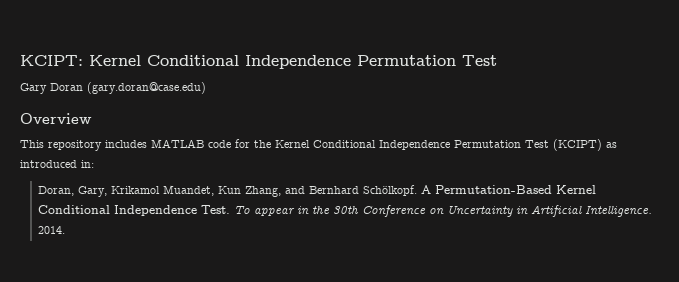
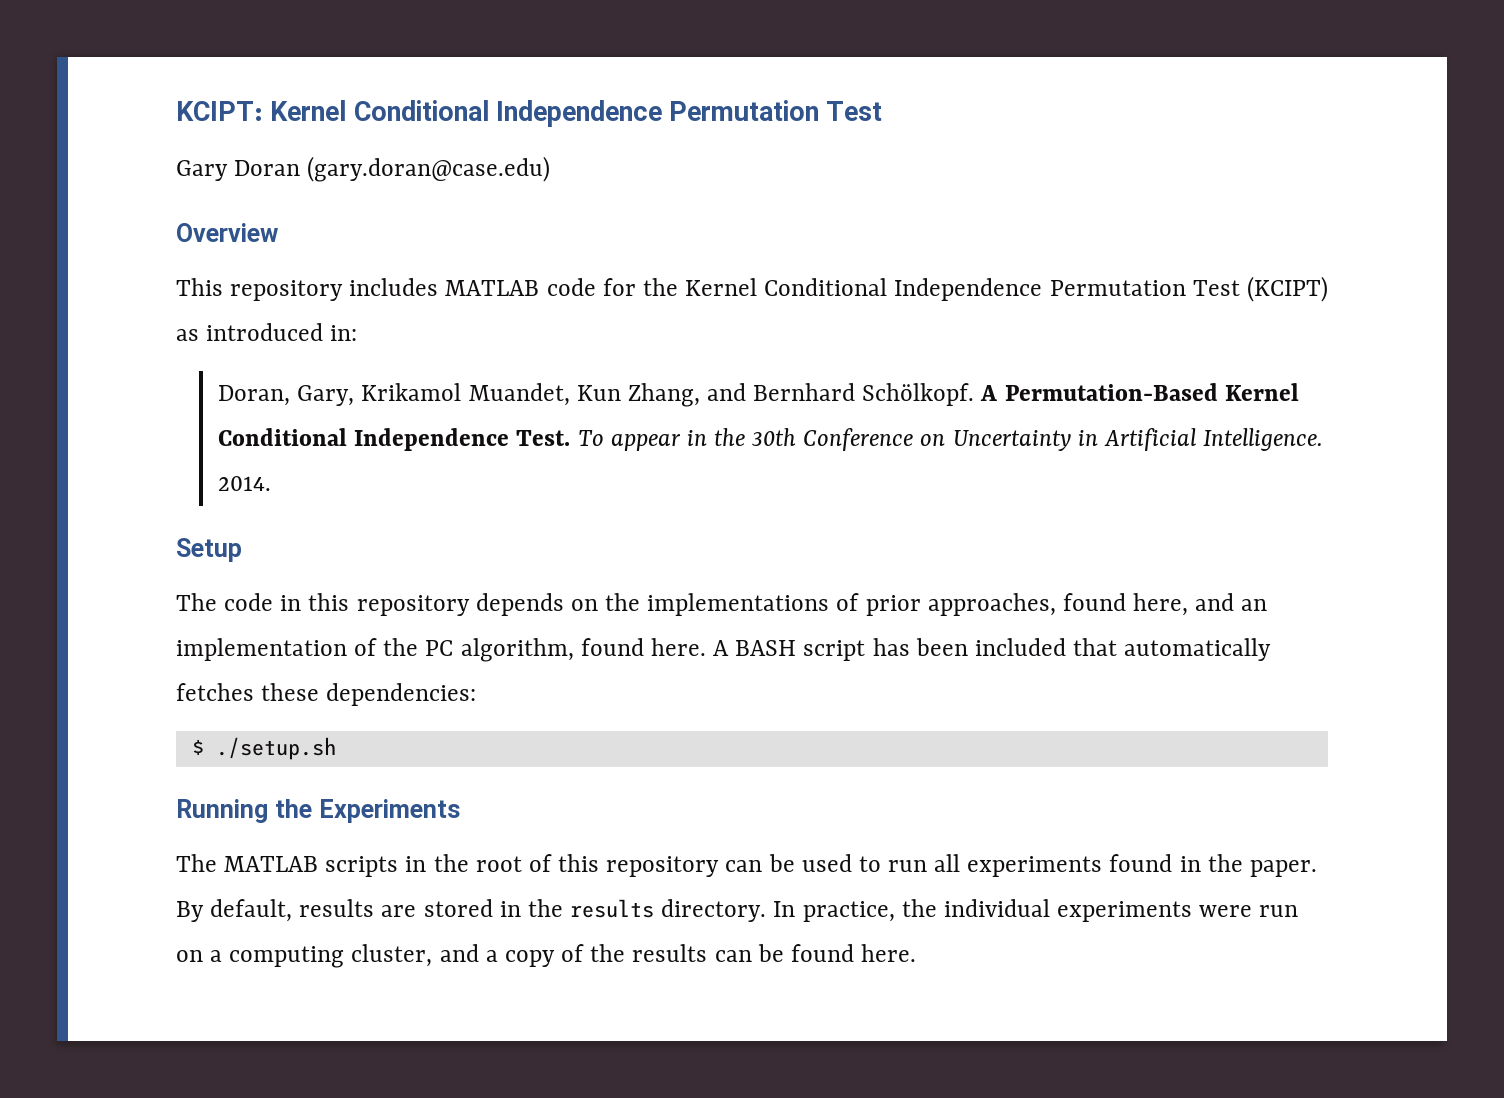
(65, 230) none -> [176,538,242,562] [176,593,1268,616] [176,638,1272,662] [176,683,477,706] [191,737,336,760] [176,799,460,823] [176,854,1317,877] [176,899,1299,922] [176,944,917,968] // Setup // The code in this repository depends on the implementations of prior approaches, found here, and an implementation of the PC algorithm, found here. A BASH script has been included that automatically fetches these dependencies: // $ ./setup.sh // Running the Experiments // The MATLAB scripts in the root of this repository can be used to run all experiments found in the paper. By default, results are stored in the results directory. In practice, the individual experiments were run on a computing cluster, and a copy of the results can be found here.

